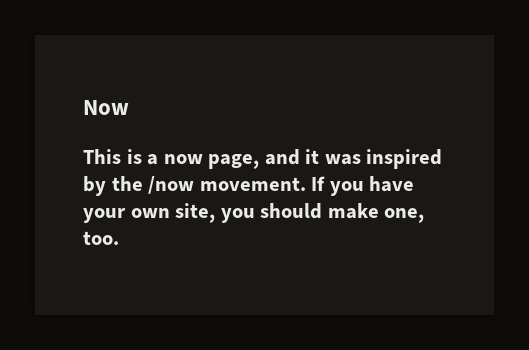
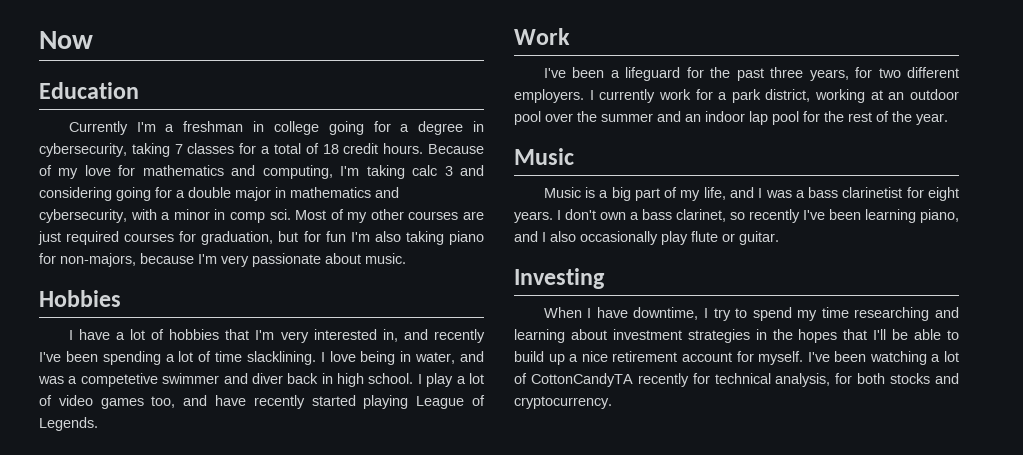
[83,149,443,169] [83,176,415,196] [83,203,425,223] [83,231,119,245] This is a now page, and it was inspired by the /now movement. If you have your own site, you should make one, too. -> [39,82,139,99] [68,121,484,135] [39,143,484,157] [39,165,484,179] [39,187,399,201] [39,209,484,223] [38,231,484,245] [39,253,406,267] [39,290,121,307] [68,329,485,343] [39,351,485,365] [38,373,484,387] [39,395,486,409] [39,417,98,431] [514,28,570,45] [543,67,959,81] [514,89,959,103] [514,111,948,125] [514,148,574,165] [543,187,959,201] [514,209,959,223] [514,231,779,245] [514,268,605,289] [543,307,959,321] [514,329,960,343] [514,351,959,365] [514,373,960,387] [514,396,612,409] Education // Currently I'm a freshman in college going for a degree in cybersecurity, taking 7 classes for a total of 18 credit hours. Because of my love for mathematics and computing, I'm taking calc 3 and considering going for a double major in mathematics and cybersecurity, with a minor in comp sci. Most of my other courses are just required courses for graduation, but for fun I'm also taking piano for non-majors, because I'm very passionate about music. // Hobbies // I have a lot of hobbies that I'm very interested in, and recently I've been spending a lot of time slacklining. I love being in water, and was a competetive swimmer and diver back in high school. I play a lot of video games too, and have recently started playing League of Legends. // Work // I've been a lifeguard for the past three years, for two different employers. I currently work for a park district, working at an outdoor pool over the summer and an indoor lap pool for the rest of the year. // Music // Music is a big part of my life, and I was a bass clarinetist for eight years. I don't own a bass clarinet, so recently I've been learning piano, and I also occasionally play flute or guitar. // Investing // When I have downtime, I try to spend my time researching and learning about investment strategies in the hopes that I'll be able to build up a nice retirement account for myself. I've been watching a lot of CottonCandyTA recently for technical analysis, for both stocks and cryptocurrency.

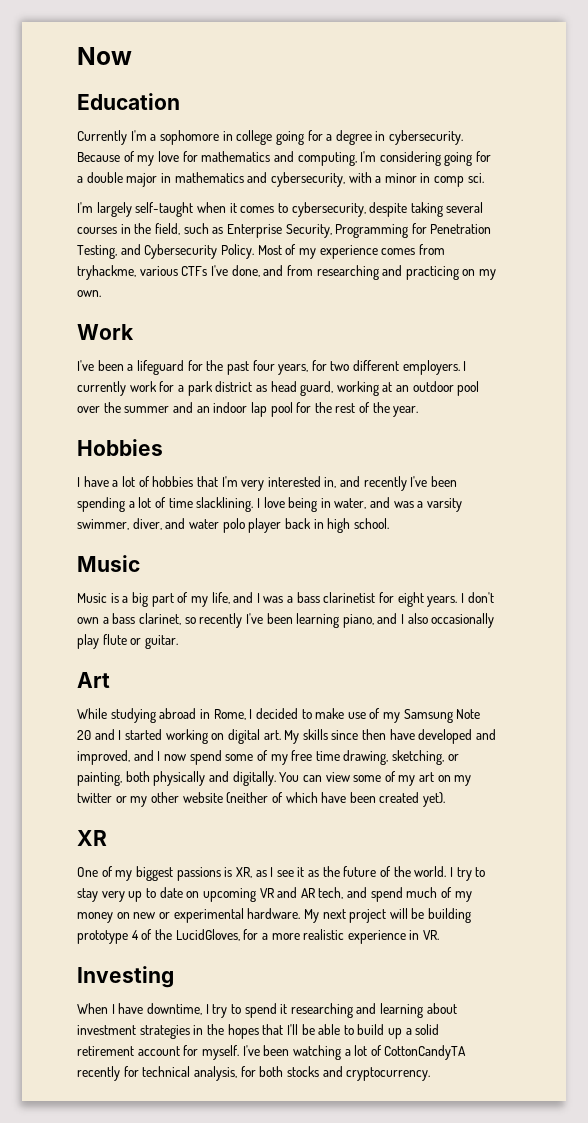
[183,121,244,132] freshman -> [159,130,219,145] sophomore
[39,143,424,157] cybersecurity, taking 7 classes for a total of 18 credit hours. -> [389,130,464,145] cybersecurity.
[366,165,484,179] taking calc 3 and -> (377, 156) none
[295,209,484,223] [38,231,484,245] [39,253,406,267] Most of my other courses are just required courses for graduation, but for fun I'm also taking piano for non-majors, because I'm very passionate about music. -> [77,202,484,217] [77,223,492,238] [77,244,445,259] [77,265,497,280] [77,290,101,297] [77,324,134,340] [77,360,467,375] [77,381,480,396] [77,402,419,417] // I'm largely self-taught when it comes to cybersecurity, despite taking several courses in the field, such as Enterprise Security, Programming for Penetration Testing, and Cybersecurity Policy. Most of my experience comes from tryhackme, various CTFs I've done, and from researching and practicing on my own. // Work // I've been a lifeguard for the past four years, for two different employers. I currently work for a park district as head guard, working at an outdoor pool over the summer and an indoor lap pool for the rest of the year.
[80,373,484,387] [39,395,486,409] [39,417,98,431] [514,28,570,45] [543,67,959,81] [514,89,959,103] [514,111,948,125] competetive swimmer and diver back in high school. I play a lot of video games too, and have recently started playing League of Legends. // Work // I've been a lifeguard for the past three years, for two different employers. I currently work for a park district, working at an outdoor pool over the summer and an indoor lap pool for the rest of the year. -> [427,498,463,512] [77,518,389,533] varsity swimmer, diver, and water polo player back in high school.
(779, 238) none -> [77,672,110,688] [77,708,481,723] [77,729,497,744] [77,750,459,765] [77,771,472,786] [77,792,446,807] [77,830,107,846] [77,866,486,881] [77,887,472,902] [77,908,472,923] [77,929,440,944] // Art // While studying abroad in Rome, I decided to make use of my Samsung Note 20 and I started working on digital art. My skills since then have developed and improved, and I now spend some of my free time drawing, sketching, or painting, both physically and digitally. You can view some of my art on my twitter or my other website (neither of which have been created yet). // XR // One of my biggest passions is XR, as I see it as the future of the world. I try to stay very up to date on upcoming VR and AR tech, and spend much of my money on new or experimental hardware. My next project will be building prototype 4 of the LucidGloves, for a more realistic experience in VR.
[797,307,849,321] my time -> [280,1004,288,1014] it
[581,351,608,362] nice -> [415,1024,440,1035] solid

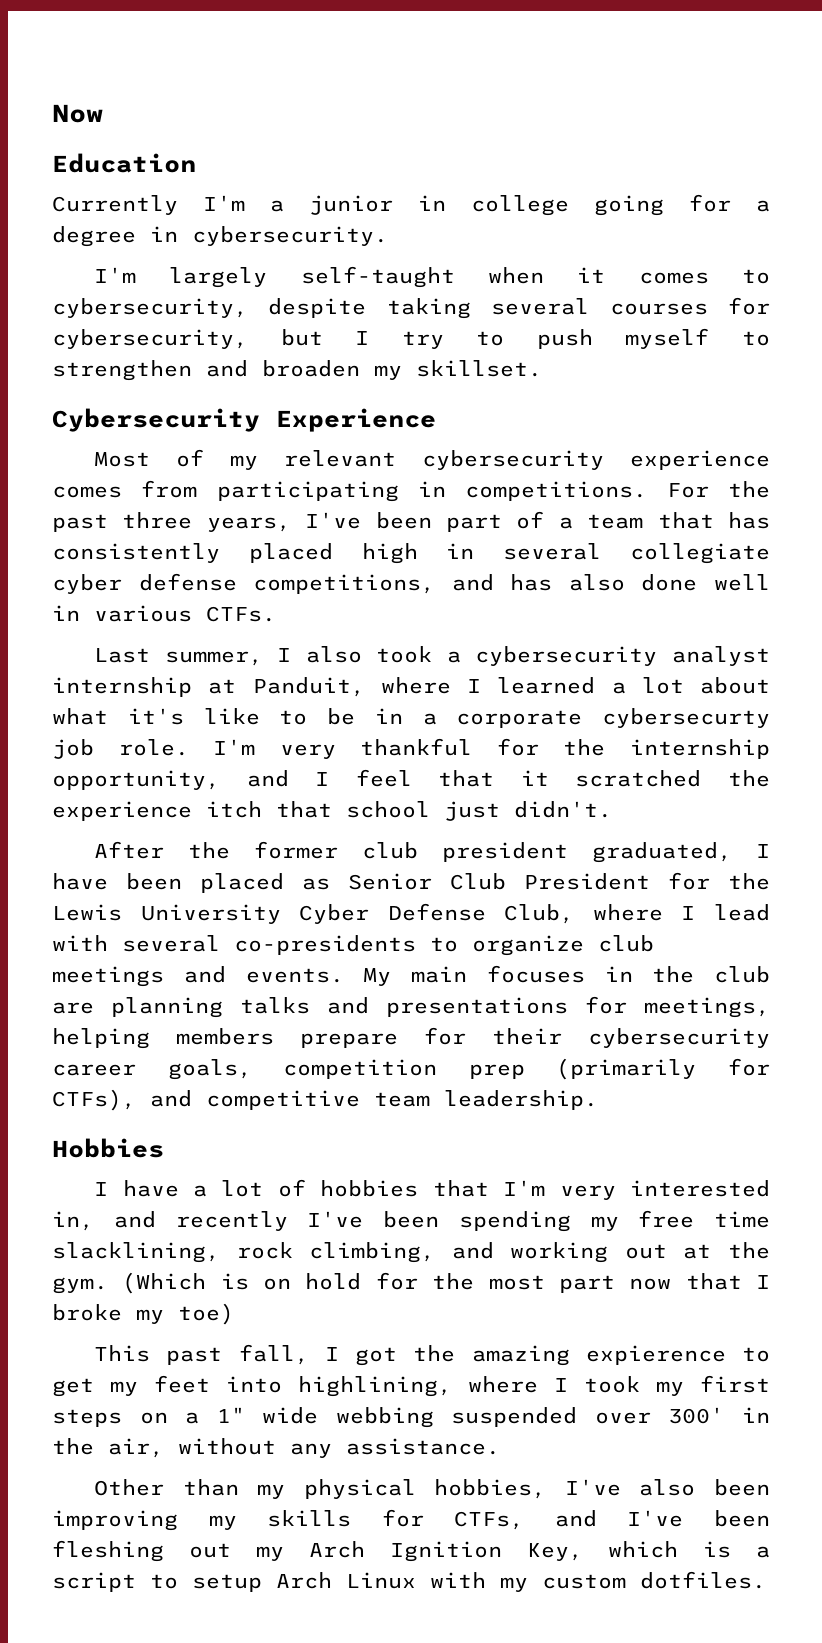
[159,130,219,145] sophomore -> [309,195,393,215] junior
[77,151,492,166] [77,172,484,187] Because of my love for mathematics and computing, I'm considering going for a double major in mathematics and cybersecurity, with a minor in comp sci. -> (388, 236) none
[120,223,492,238] [77,244,254,259] in the field, such as Enterprise Security, Programming for Penetration Testing, and Cybersecurity Policy. -> [727,297,770,315] [52,328,770,349] [52,360,542,381] [52,408,436,432] for cybersecurity, but I try to push myself to strengthen and broaden my skillset. // Cybersecurity Experience //
(316, 253) none -> [284,450,605,470] relevant cybersecurity
[77,265,497,280] [77,290,101,297] [77,324,134,340] [77,360,467,375] [77,381,480,396] [77,402,419,417] tryhackme, various CTFs I've done, and from researching and practicing on my own. // Work // I've been a lifeguard for the past four years, for two different employers. I currently work for a park district as head guard, working at an outdoor pool over the summer and an indoor lap pool for the rest of the year. -> [216,481,770,502] [52,511,770,532] [52,543,770,564] [52,573,770,594] [52,605,276,622] [94,646,770,666] [52,677,770,697] [52,708,770,728] [52,738,770,759] [52,769,770,790] [52,801,612,821] [94,841,770,863] [52,872,770,893] [52,903,770,924] [52,935,654,956] [52,965,770,987] [52,996,770,1018] [52,1027,770,1049] [52,1058,771,1080] [52,1089,598,1111] participating in competitions. For the past three years, I've been part of a team that has consistently placed high in several collegiate cyber defense competitions, and has also done well in various CTFs. // Last summer, I also took a cybersecurity analyst internship at Panduit, where I learned a lot about what it's like to be in a corporate cybersecurty job role. I'm very thankful for the internship opportunity, and I feel that it scratched the experience itch that school just didn't. // After the former club president graduated, I have been placed as Senior Club President for the Lewis University Cyber Defense Club, where I lead with several co-presidents to organize club meetings and events. My main focuses in the club are planning talks and presentations for meetings, helping members prepare for their cybersecurity career goals, competition prep (primarily for CTFs), and competitive team leadership.
[128,497,463,512] [77,518,389,533] [77,555,140,572] [77,592,494,607] [77,613,495,628] [77,634,178,649] [77,672,110,688] [77,708,481,723] [77,729,497,744] [77,750,459,765] [77,771,472,786] [77,792,446,807] [77,830,107,846] [77,866,486,881] [77,887,472,902] [77,908,472,923] [77,929,440,944] [77,966,174,988] [77,1003,457,1018] [77,1024,440,1039] [77,1045,467,1060] [77,1066,431,1081] a lot of time slacklining. I love being in water, and was a varsity swimmer, diver, and water polo player back in high school. // Music // Music is a big part of my life, and I was a bass clarinetist for eight years. I don't own a bass clarinet, so recently I've been learning piano, and I also occasionally play flute or guitar. // Art // While studying abroad in Rome, I decided to make use of my Samsung Note 20 and I started working on digital art. My skills since then have developed and improved, and I now spend some of my free time drawing, sketching, or painting, both physically and digitally. You can view some of my art on my twitter or my other website (neither of which have been created yet). // XR // One of my biggest passions is XR, as I see it as the future of the world. I try to stay very up to date on upcoming VR and AR tech, and spend much of my money on new or experimental hardware. My next project will be building prototype 4 of the LucidGloves, for a more realistic experience in VR. // Investing // When I have downtime, I try to spend it researching and learning about investment strategies in the hopes that I'll be able to build up a solid retirement account for myself. I've been watching a lot of CottonCandyTA recently for technical analysis, for both stocks and cryptocurrency. -> [590,1210,770,1231] [52,1242,770,1263] [52,1272,771,1294] [52,1303,234,1325] [94,1344,770,1366] [52,1375,770,1397] [52,1407,770,1428] [52,1438,500,1458] [94,1479,770,1499] [52,1509,770,1531] [52,1540,770,1562] [52,1571,766,1592] my free time slacklining, rock climbing, and working out at the gym. (Which is on hold for the most part now that I broke my toe) // This past fall, I got the amazing expierence to get my feet into highlining, where I took my first steps on a 1" wide webbing suspended over 300' in the air, without any assistance. // Other than my physical hobbies, I've also been improving my skills for CTFs, and I've been fleshing out my Arch Ignition Key, which is a script to setup Arch Linux with my custom dotfiles.

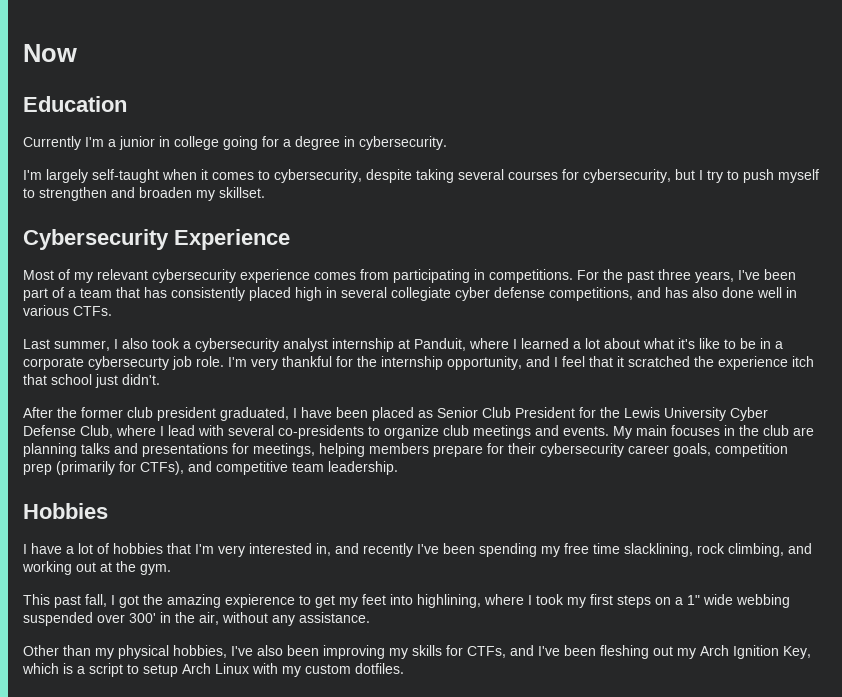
[122,1272,771,1294] [52,1303,234,1325] (Which is on hold for the most part now that I broke my toe) -> (171, 569) none

